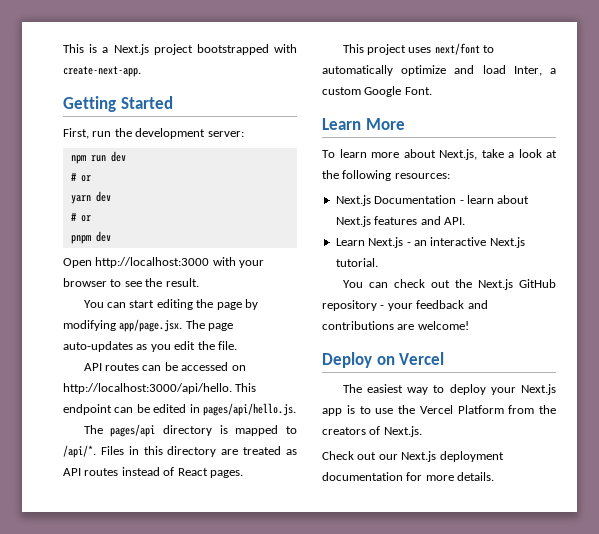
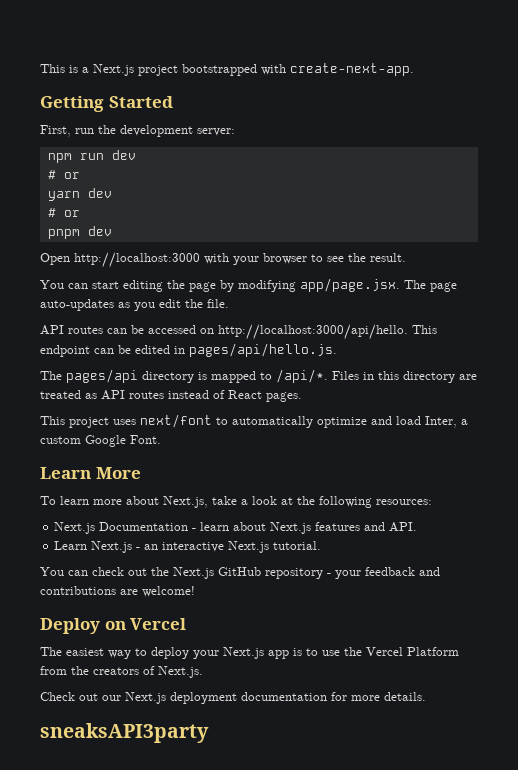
(495, 476) none -> [40,723,209,743] // sneaksAPI3party

